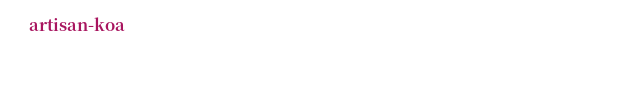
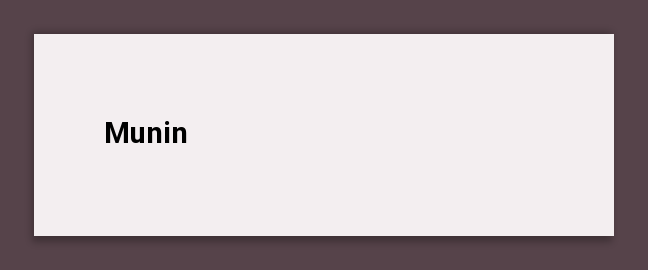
[29,17,125,31] artisan-koa -> [104,121,188,143] Munin

